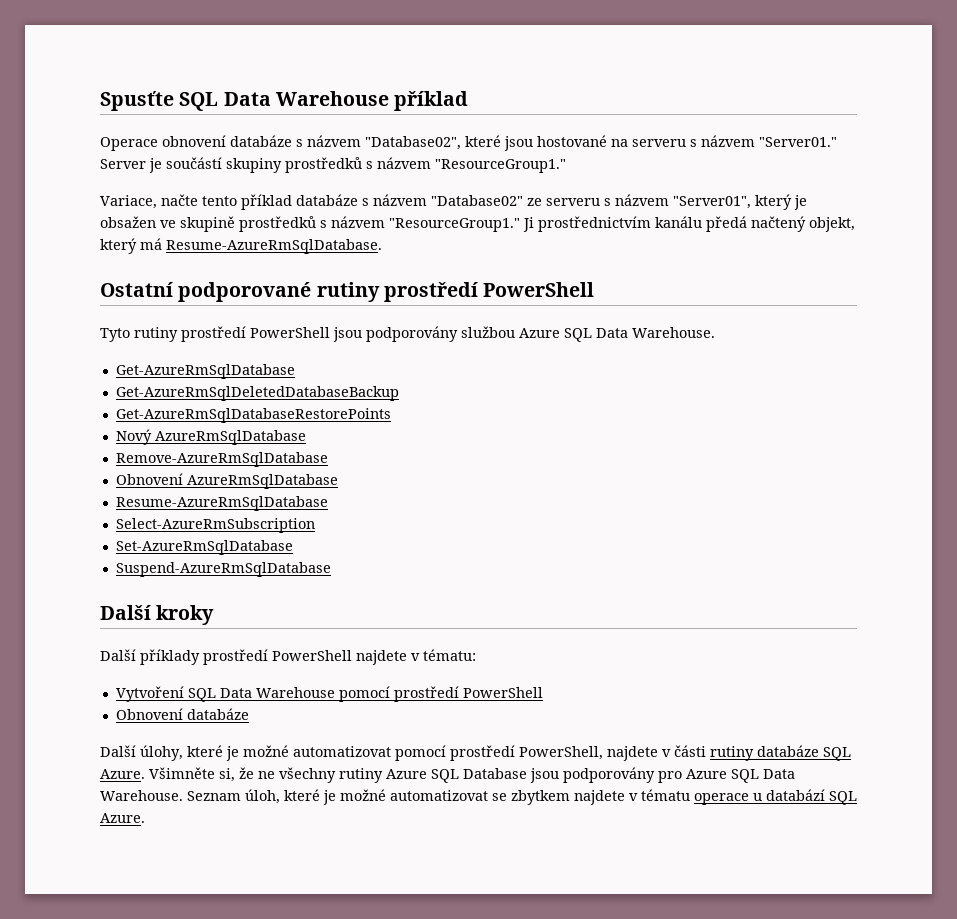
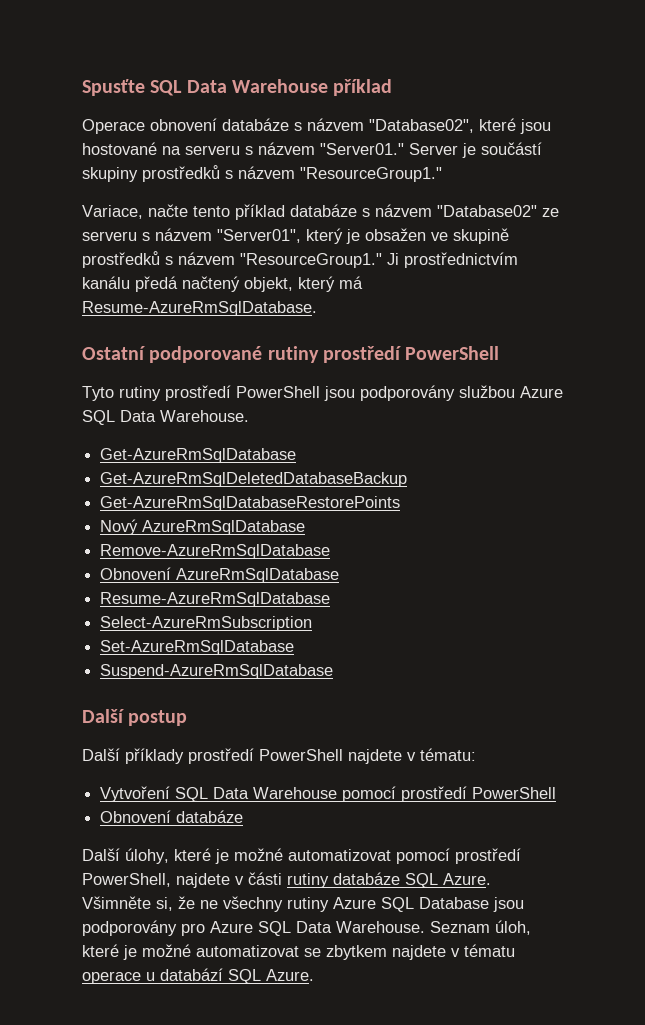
[156,605,215,625] kroky -> [128,710,188,726] postup

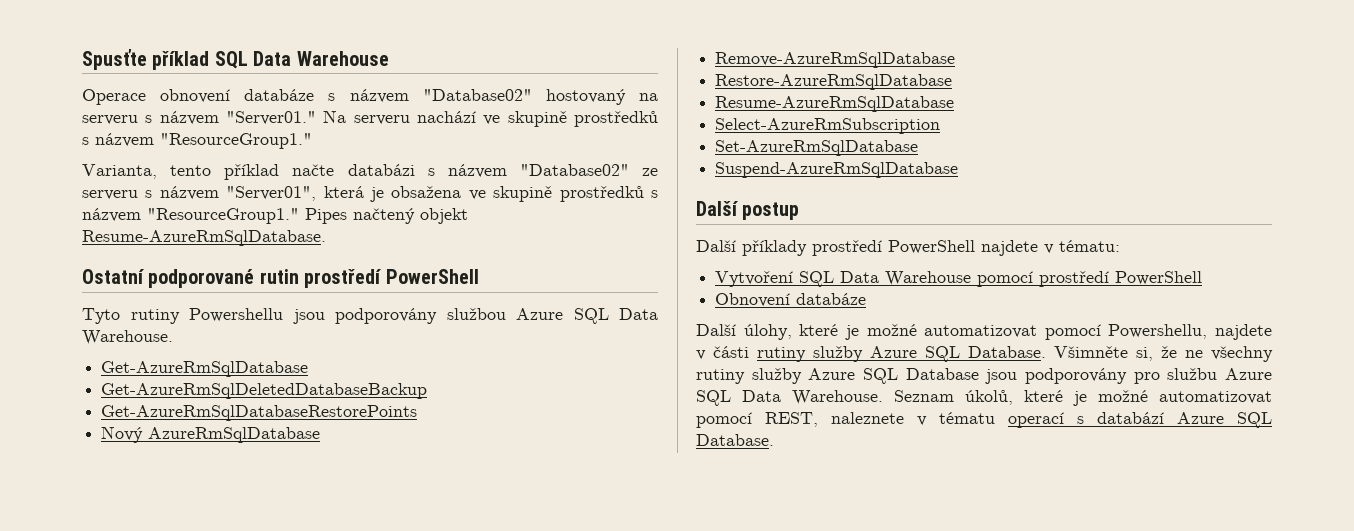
[150,79,393,96] SQL Data Warehouse příklad -> [152,51,389,70] příklad SQL Data Warehouse
[369,118,551,134] [82,142,157,155] "Database02", které jsou hostované -> [422,89,626,105] "Database02" hostovaný
[409,142,542,158] [82,167,138,182] Server je součástí skupiny -> [323,110,567,127] Na serveru nachází ve skupině
[82,204,357,220] Variace, načte tento příklad databáze -> [82,164,415,180] Varianta, tento příklad načte databázi
[306,228,509,244] [82,251,518,268] [82,276,363,292] který je obsažen ve skupině prostředků s názvem "ResourceGroup1." Ji prostřednictvím kanálu předá načtený objekt, který má -> [323,186,658,202] [82,208,468,224] která je obsažena ve skupině prostředků s názvem "ResourceGroup1." Pipes načtený objekt
[267,346,319,363] rutiny -> [259,269,299,284] rutin
[165,385,320,401] prostředí PowerShell -> [189,308,283,322] Powershellu
[100,567,340,583] Obnovení AzureRmSqlDatabase -> [715,74,953,90] Restore-AzureRmSqlDatabase
[455,848,521,864] [82,873,171,887] prostředí PowerShell, -> [1108,324,1208,339] Powershellu,
[333,872,491,888] databáze SQL Azure. -> [813,346,1046,362] služby Azure SQL Database.
(329, 904) none -> [751,368,802,384] služby
(205, 929) none -> [1167,368,1218,380] službu
[495,920,531,935] [82,944,515,960] [82,968,314,984] úloh, které je možné automatizovat se zbytkem najdete v tématu operace u databází SQL Azure. -> [965,390,1272,406] [696,412,1272,428] [696,434,774,446] úkolů, které je možné automatizovat pomocí REST, naleznete v tématu operací s databází Azure SQL Database.

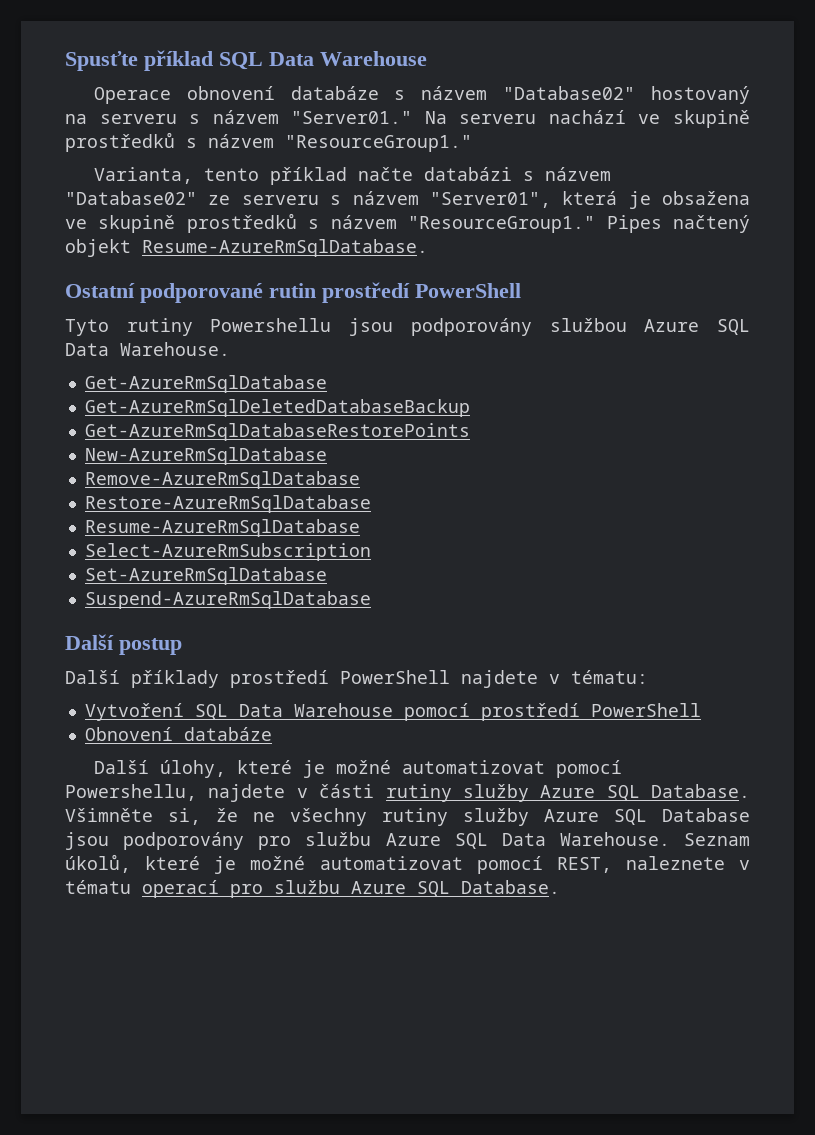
[101,426,321,443] Nový AzureRmSqlDatabase -> [84,447,327,465] New-AzureRmSqlDatabase
[1077,412,1164,424] s databází -> [230,880,340,898] pro službu

